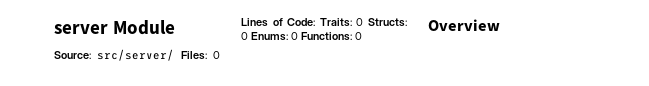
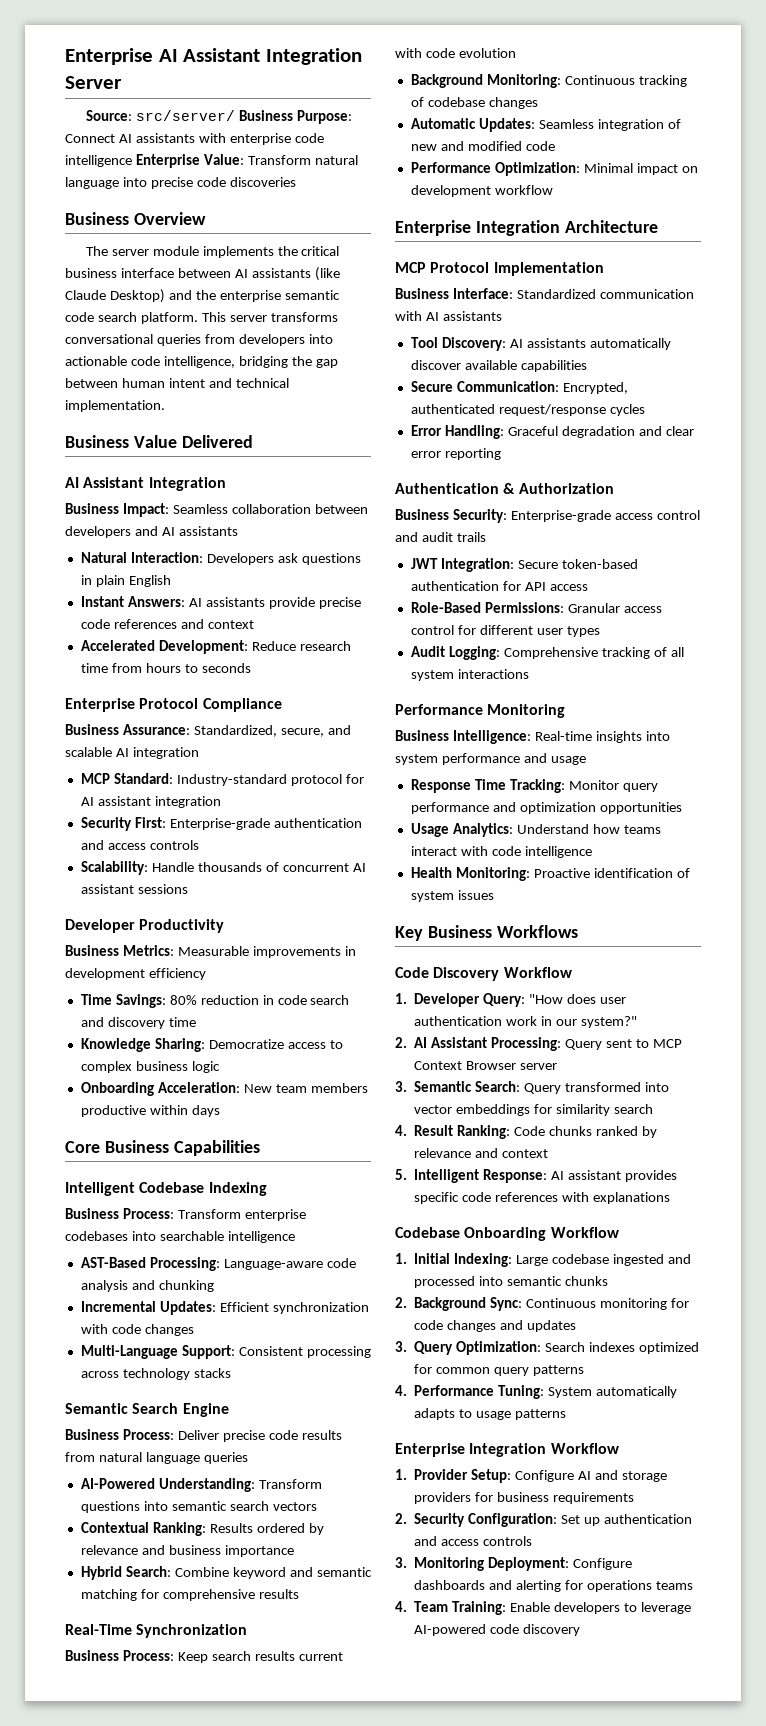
[54,20,176,35] [54,49,221,61] [241,18,407,27] [241,32,362,41] [428,19,500,31] server Module // Source: src/server/ Files: 0 Lines of Code: Traits: 0 Structs: 0 Enums: 0 Functions: 0 // Overview -> [65,48,362,65] [65,76,122,89] [85,110,352,124] [65,133,324,145] [65,154,358,168] [65,177,296,189] [65,212,206,225] [85,246,340,258] [65,267,340,281] [65,289,340,303] [65,312,338,324] [65,334,333,346] [65,356,338,368] [65,378,289,388] [65,400,165,412] [65,435,253,448] [65,477,226,491] [65,503,368,517] [65,526,238,538] [80,552,361,565] [80,575,171,587] [80,596,361,609] [80,619,254,629] [80,640,351,654] [80,663,251,673] [65,698,282,712] [65,724,351,737] [65,747,199,759] [80,773,364,786] [80,796,221,808] [80,817,362,831] [80,840,199,850] [80,861,366,875] [80,884,188,894] [65,919,225,933] [65,945,356,958] [65,968,206,980] [80,994,350,1008] [80,1017,196,1029] [80,1038,343,1052] [80,1061,220,1073] [80,1082,368,1096] [80,1105,220,1117] [65,1140,260,1156] [65,1182,267,1196] [65,1208,306,1221] [65,1231,295,1243] [80,1257,356,1271] [80,1280,214,1292] [80,1301,369,1315] [80,1324,194,1336] [80,1345,371,1359] [80,1368,231,1380] [65,1403,229,1417] [65,1429,342,1442] [65,1452,248,1464] [80,1478,322,1492] [80,1501,317,1513] [80,1522,324,1536] [80,1545,294,1557] [80,1566,372,1580] [80,1589,299,1601] [65,1624,248,1638] [65,1650,343,1663] [395,48,516,58] [410,74,687,88] [410,97,538,109] [410,118,681,132] [410,141,555,151] [410,162,698,176] [410,185,553,197] [395,220,658,236] [395,262,604,276] [395,288,694,299] [395,311,502,321] [410,337,671,351] [410,360,587,372] [410,381,628,394] [410,404,645,416] [410,425,694,439] [410,448,501,460] [395,483,614,494] [395,509,700,523] [395,532,486,542] [410,558,638,572] [410,581,588,591] [410,602,662,613] [410,625,600,637] [410,646,684,660] [410,669,529,681] [395,704,566,718] [395,730,670,744] [395,753,586,765] [410,779,658,793] [410,802,682,814] [410,823,661,837] [410,846,592,858] [410,867,690,881] [410,890,494,902] [395,925,578,941] [395,967,572,981] [395,993,626,1007] [414,1016,637,1028] [395,1037,682,1051] [414,1061,558,1070] [395,1081,669,1094] [414,1104,653,1116] [395,1125,657,1139] [414,1148,549,1158] [395,1169,677,1183] [414,1192,670,1204] [395,1227,619,1241] [395,1253,691,1267] [414,1276,609,1288] [395,1297,689,1311] [414,1320,577,1332] [395,1341,699,1355] [414,1364,585,1376] [395,1385,678,1399] [414,1408,567,1420] [395,1443,619,1457] [395,1469,667,1483] [414,1492,635,1504] [395,1513,692,1527] [414,1536,533,1546] [395,1557,633,1571] [414,1580,693,1592] [395,1601,691,1615] [414,1624,581,1636] Enterprise AI Assistant Integration Server // Source: src/server/ Business Purpose: Connect AI assistants with enterprise code intelligence Enterprise Value: Transform natural language into precise code discoveries // Business Overview // The server module implements the critical business interface between AI assistants (like Claude Desktop) and the enterprise semantic code search platform. This server transforms conversational queries from developers into actionable code intelligence, bridging the gap between human intent and technical implementation. // Business Value Delivered // AI Assistant Integration // Business Impact: Seamless collaboration between developers and AI assistants // Natural Interaction: Developers ask questions in plain English // Instant Answers: AI assistants provide precise code references and context // Accelerated Development: Reduce research time from hours to seconds // Enterprise Protocol Compliance // Business Assurance: Standardized, secure, and scalable AI integration // MCP Standard: Industry-standard protocol for AI assistant integration // Security First: Enterprise-grade authentication and access controls // Scalability: Handle thousands of concurrent AI assistant sessions // Developer Productivity // Business Metrics: Measurable improvements in development efficiency // Time Savings: 80% reduction in code search and discovery time // Knowledge Sharing: Democratize access to complex business logic // Onboarding Acceleration: New team members productive within days // Core Business Capabilities // Intelligent Codebase Indexing // Business Process: Transform enterprise codebases into searchable intelligence // AST-Based Processing: Language-aware code analysis and chunking // Incremental Updates: Efficient synchronization with code changes // Multi-Language Support: Consistent processing across technology stacks // Semantic Search Engine // Business Process: Deliver precise code results from natural language queries // AI-Powered Understanding: Transform questions into semantic search vectors // Contextual Ranking: Results ordered by relevance and business importance // Hybrid Search: Combine keyword and semantic matching for comprehensive results // Real-Time Synchronization // Business Process: Keep search results current with code evolution // Background Monitoring: Continuous tracking of codebase changes // Automatic Updates: Seamless integration of new and modified code // Performance Optimization: Minimal impact on development workflow // Enterprise Integration Architecture // MCP Protocol Implementation // Business Interface: Standardized communication with AI assistants // Tool Discovery: AI assistants automatically discover available capabilities // Secure Communication: Encrypted, authenticated request/response cycles // Error Handling: Graceful degradation and clear error reporting // Authentication & Authorization // Business Security: Enterprise-grade access control and audit trails // JWT Integration: Secure token-based authentication for API access // Role-Based Permissions: Granular access control for different user types // Audit Logging: Comprehensive tracking of all system interactions // Performance Monitoring // Business Intelligence: Real-time insights into system performance and usage // Response Time Tracking: Monitor query performance and optimization opportunities // Usage Analytics: Understand how teams interact with code intelligence // Health Monitoring: Proactive identification of system issues // Key Business Workflows // Code Discovery Workflow // 1. Developer Query: "How does user authentication work in our system?" // 2. AI Assistant Processing: Query sent to MCP Context Browser server // 3. Semantic Search: Query transformed into vector embeddings for similarity search // 4. Result Ranking: Code chunks ranked by relevance and context // 5. Intelligent Response: AI assistant provides specific code references with explanations // Codebase Onboarding Workflow // 1. Initial Indexing: Large codebase ingested and processed into semantic chunks // 2. Background Sync: Continuous monitoring for code changes and updates // 3. Query Optimization: Search indexes optimized for common query patterns // 4. Performance Tuning: System automatically adapts to usage patterns // Enterprise Integration Workflow // 1. Provider Setup: Configure AI and storage providers for business requirements // 2. Security Configuration: Set up authentication and access controls // 3. Monitoring Deployment: Configure dashboards and alerting for operations teams // 4. Team Training: Enable developers to leverage AI-powered code discovery

